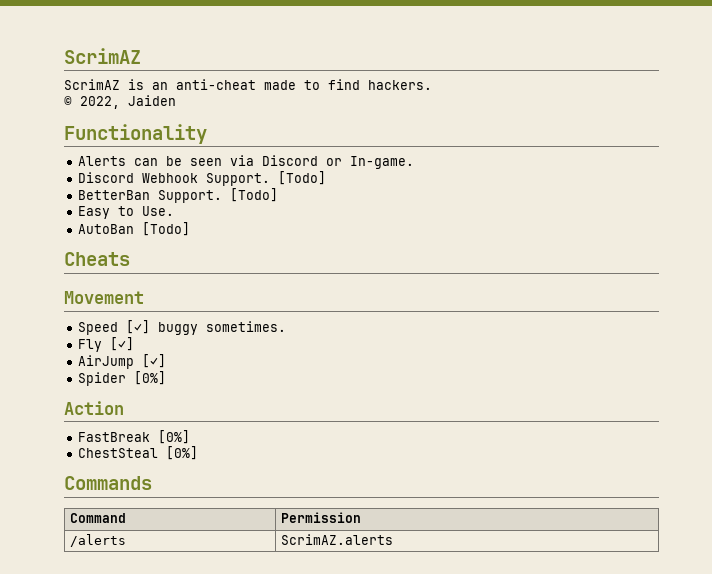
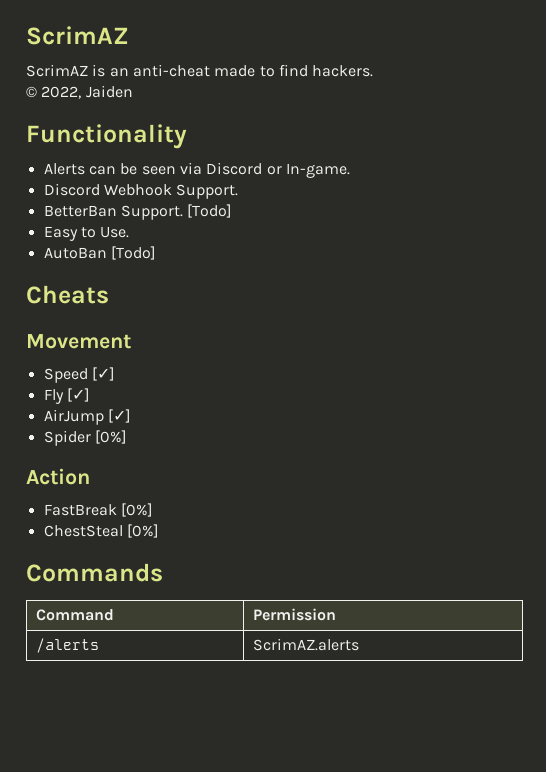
[278,171,327,185] [Todo] -> (239, 191) none
[158,321,287,335] buggy sometimes. -> (115, 374) none

